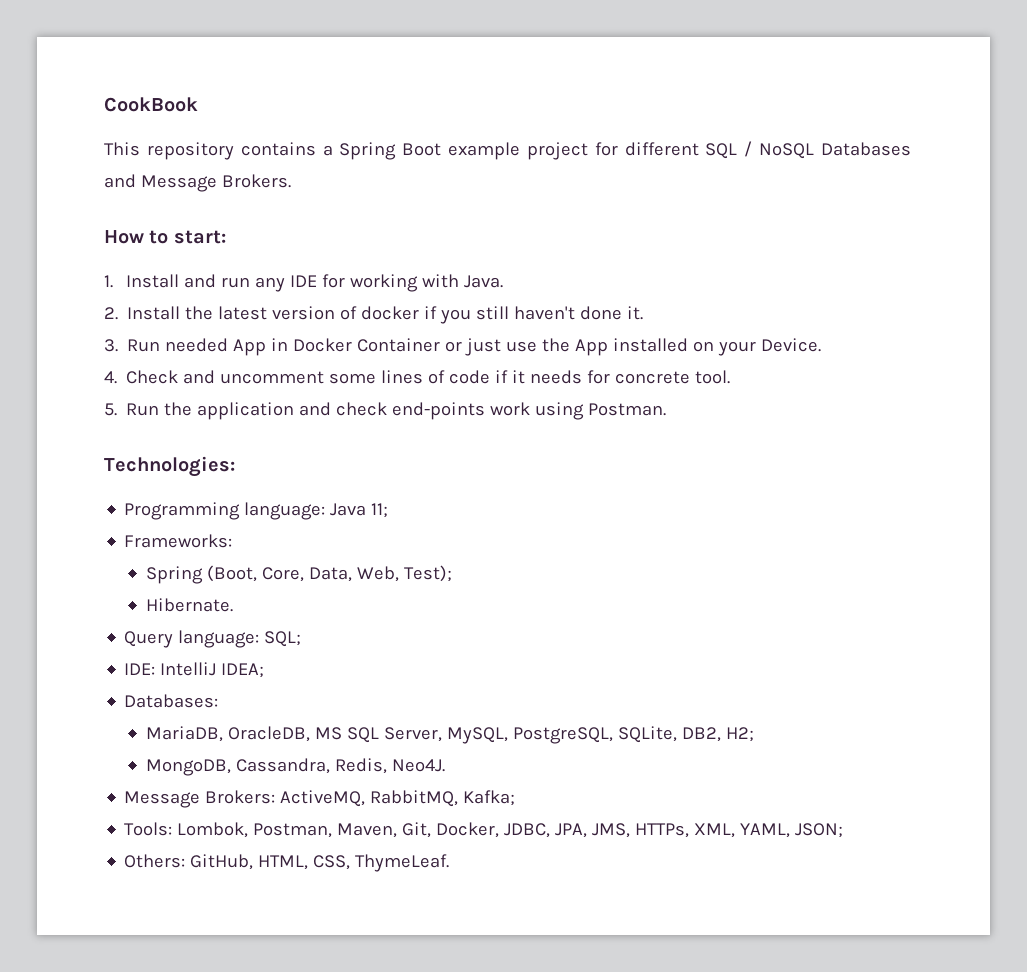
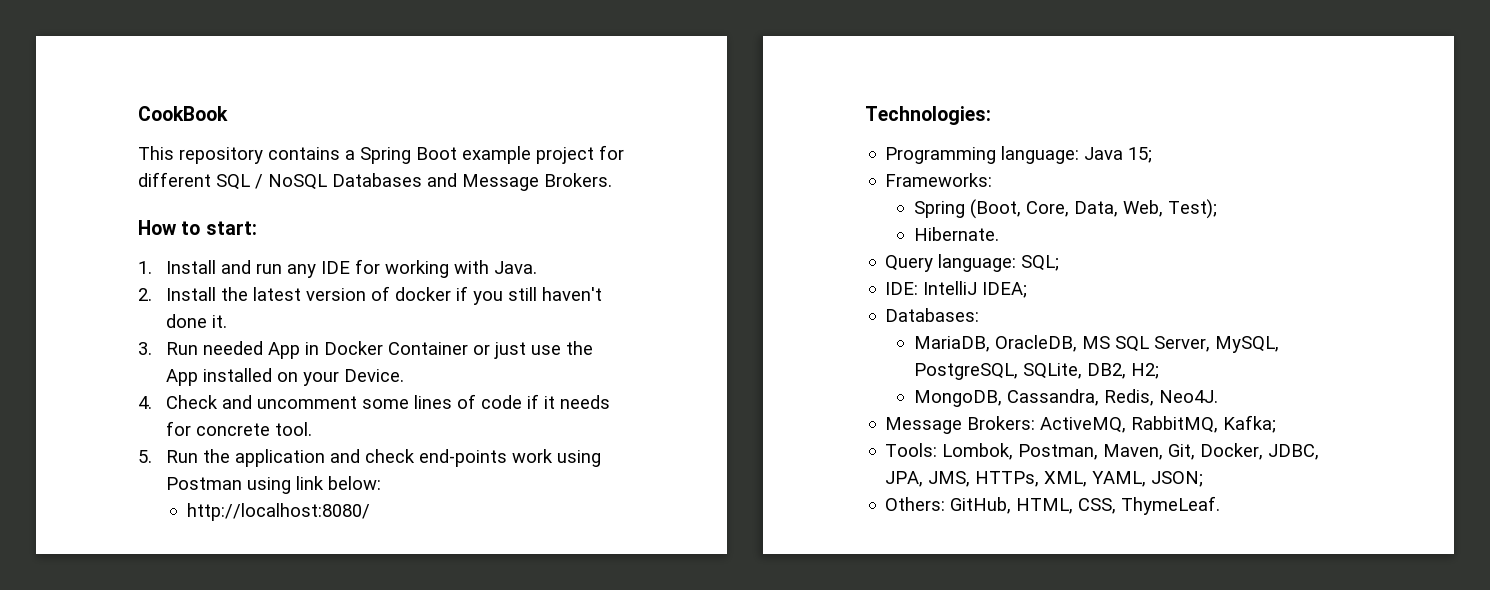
[588,403,667,416] Postman. -> [166,476,382,494] [186,503,370,521] Postman using link below: // http://localhost:8080/
[371,503,389,518] 11; -> [1128,147,1153,163] 15;

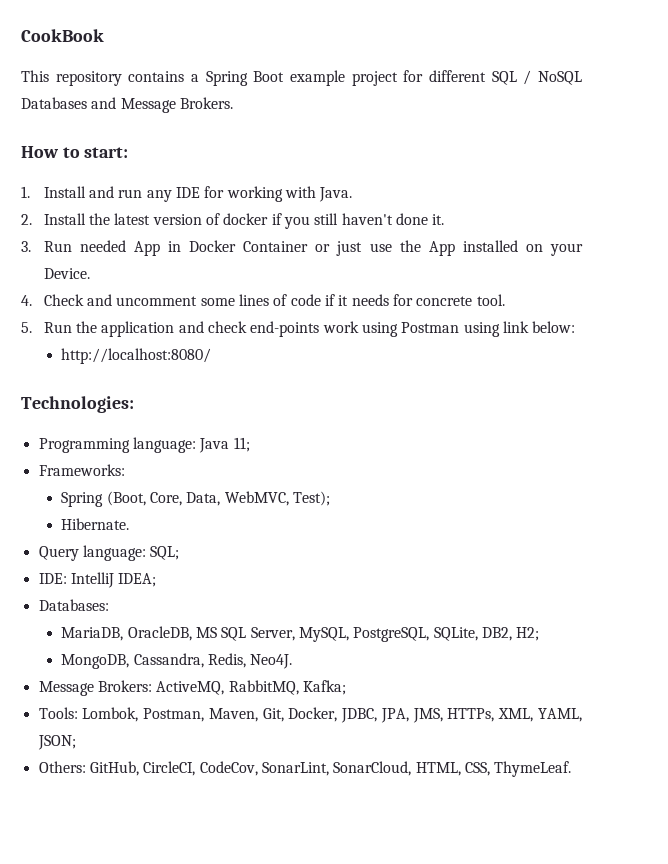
[1128,147,1153,163] 15; -> [233,437,250,452] 11;
[1122,200,1163,217] Web, -> [224,491,289,506] WebMVC,
(1012, 505) none -> [143,761,412,776] CircleCI, CodeCov, SonarLint, SonarCloud,

